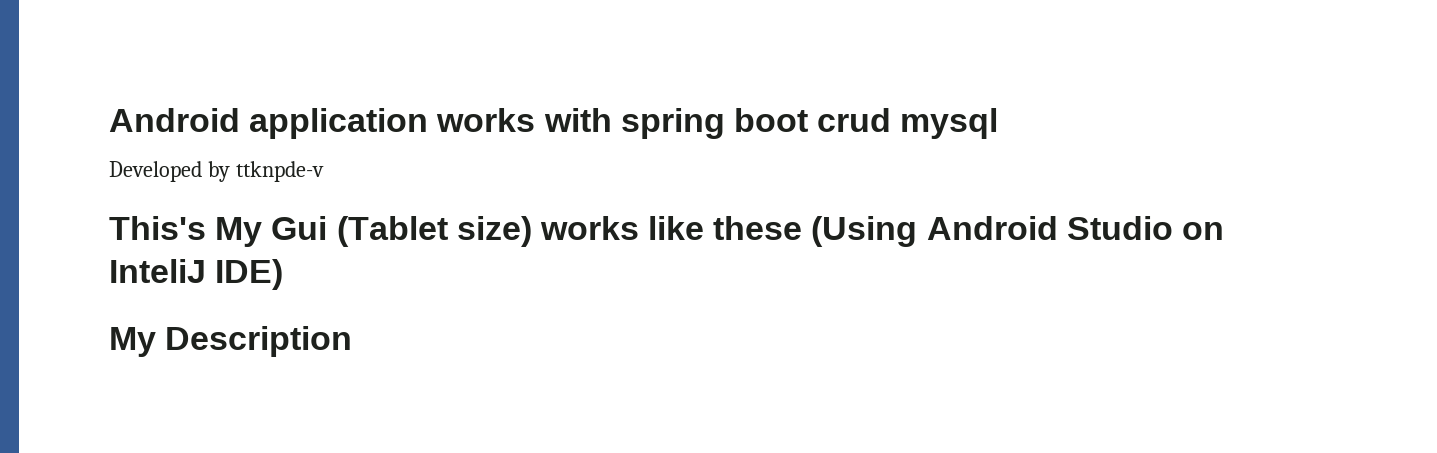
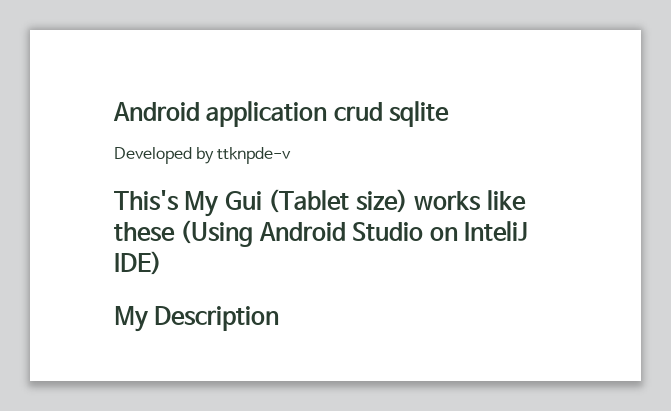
[436,108,999,139] works with spring boot crud mysql -> [333,101,450,127] crud sqlite

